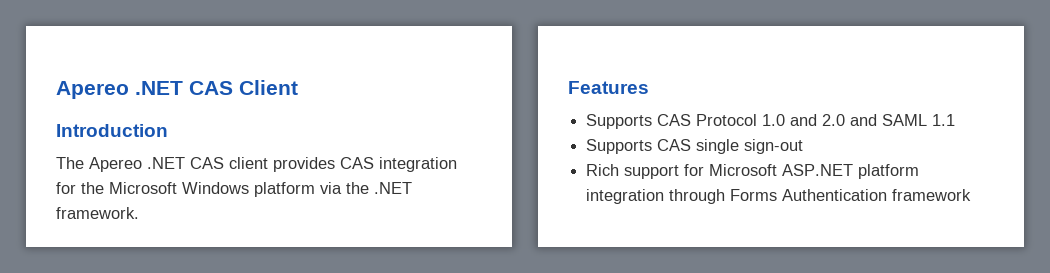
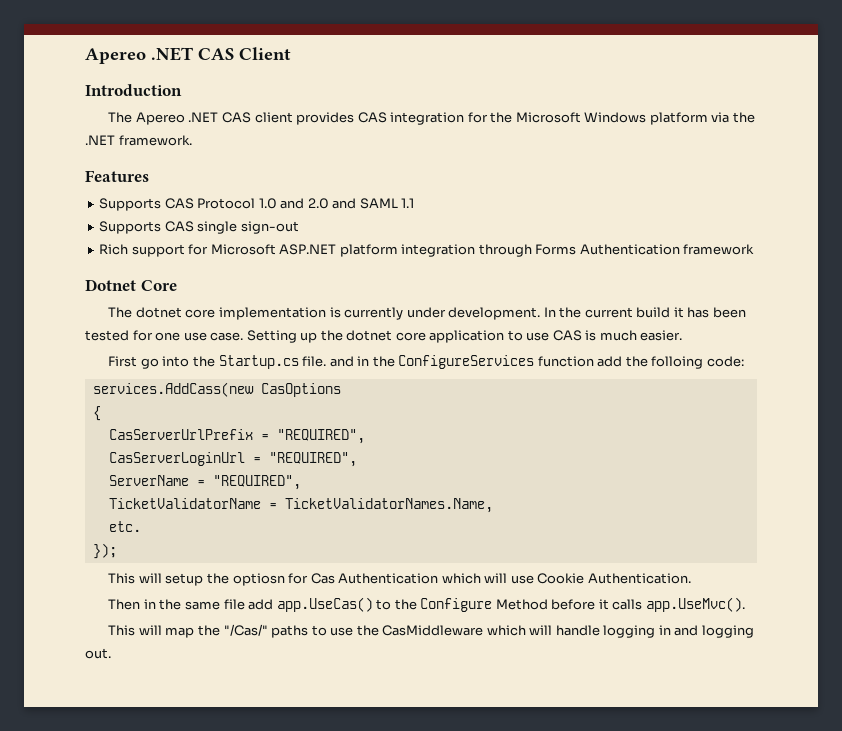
(972, 195) none -> [85,279,177,291] [108,307,746,320] [85,330,683,343] [108,355,744,369] [92,382,341,397] [92,406,101,421] [108,429,365,444] [108,452,357,467] [108,475,301,490] [108,498,493,513] [108,521,141,532] [92,543,117,559] [108,573,691,586] [108,597,745,612] [108,624,754,638] [85,648,111,659] // Dotnet Core // The dotnet core implementation is currently under development. In the current build it has been tested for one use case. Setting up the dotnet core application to use CAS is much easier. // First go into the Startup.cs file. and in the ConfigureServices function add the folloing code: // services.AddCass(new CasOptions // { // CasServerUrlPrefix = "REQUIRED", // CasServerLoginUrl = "REQUIRED", // ServerName = "REQUIRED", // TicketValidatorName = TicketValidatorNames.Name, // etc. // }); // This will setup the optiosn for Cas Authentication which will use Cookie Authentication. // Then in the same file add app.UseCas() to the Configure Method before it calls app.UseMvc(). // This will map the "/Cas/" paths to use the CasMiddleware which will handle logging in and logging out.

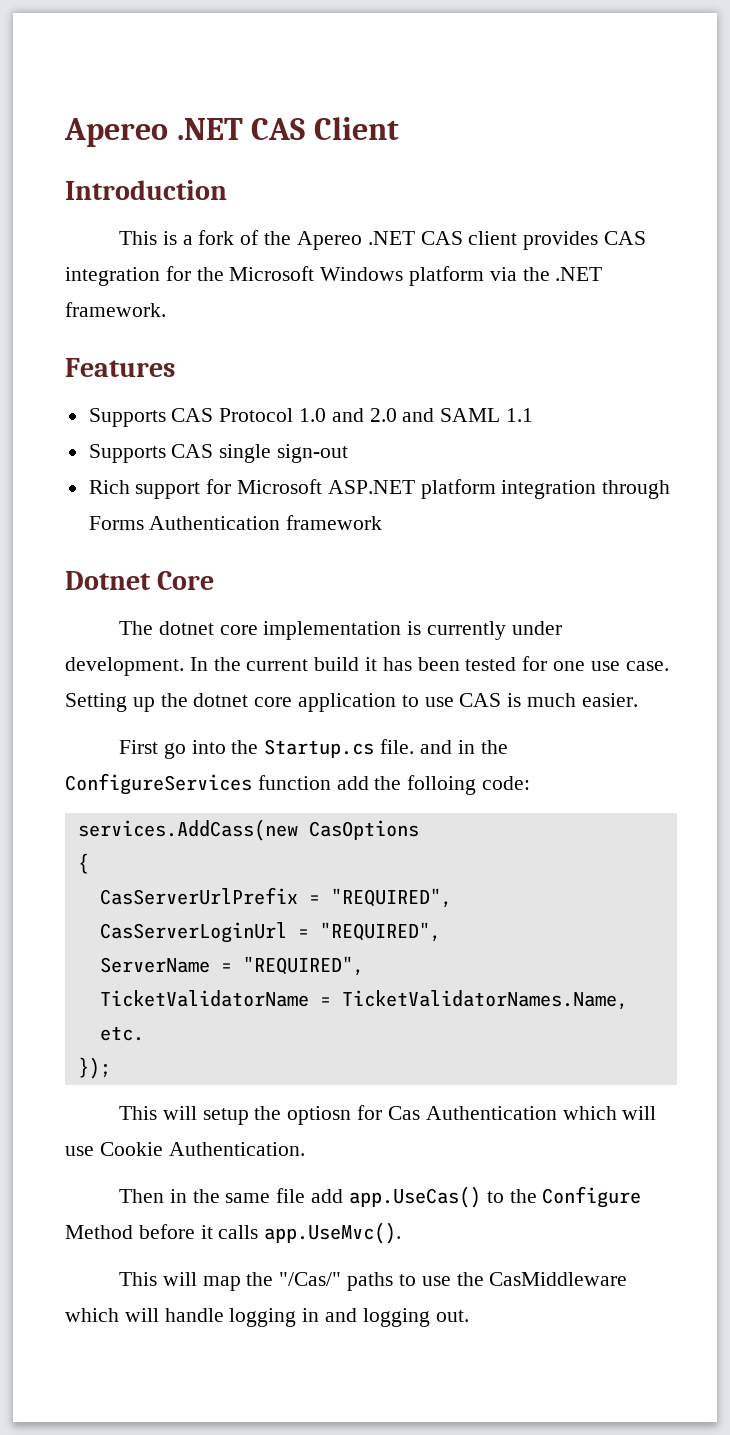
[108,112,133,123] The -> [119,230,292,245] This is a fork of the

